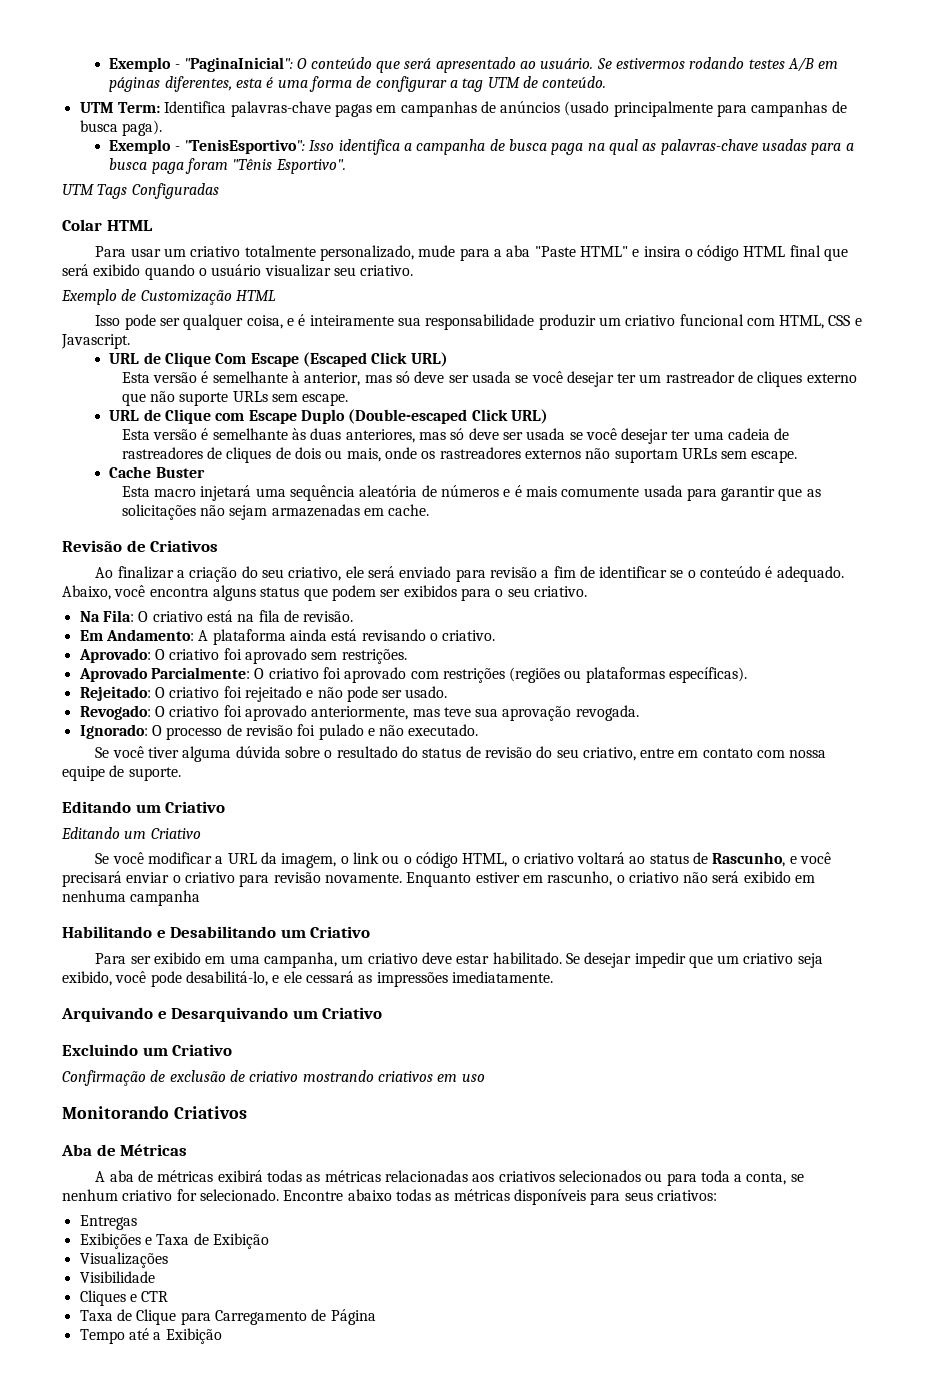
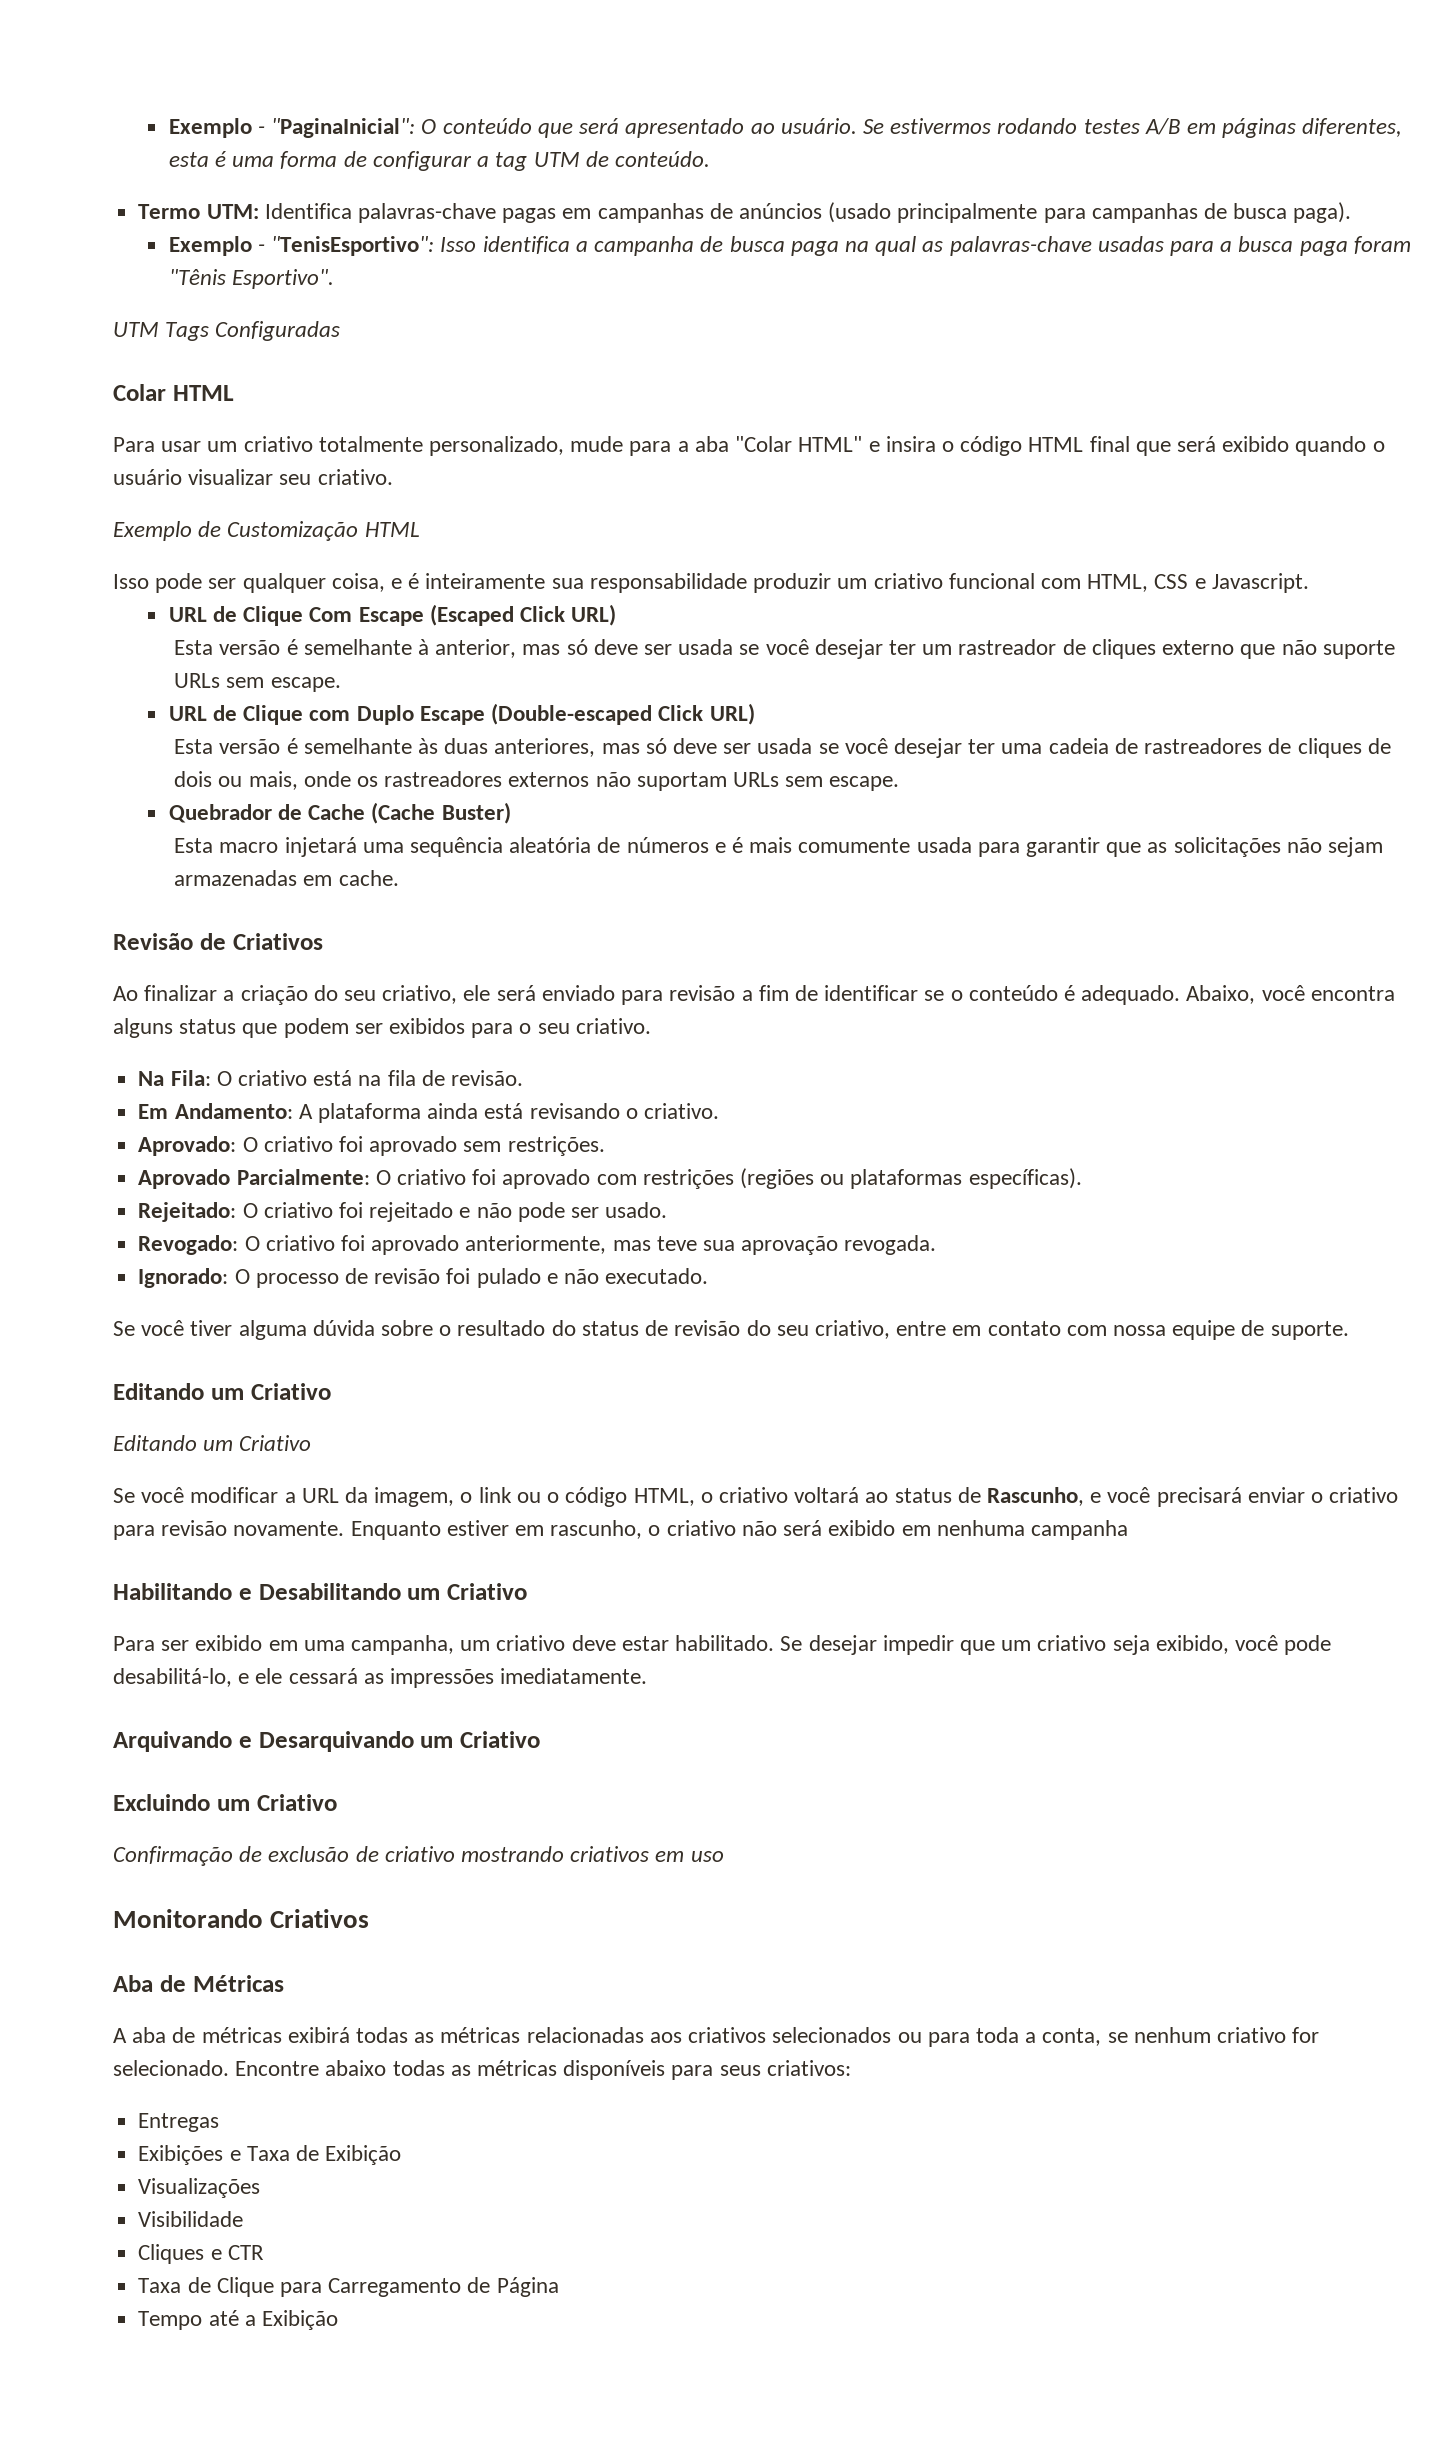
[79,102,160,113] UTM Term: -> [138,204,259,219] Termo UTM:
[534,246,576,257] "Paste -> [735,436,793,452] "Colar
[248,409,346,424] Escape Duplo -> [356,705,485,725] Duplo Escape
[109,466,205,478] Cache Buster -> [168,802,511,824] Quebrador de Cache (Cache Buster)

